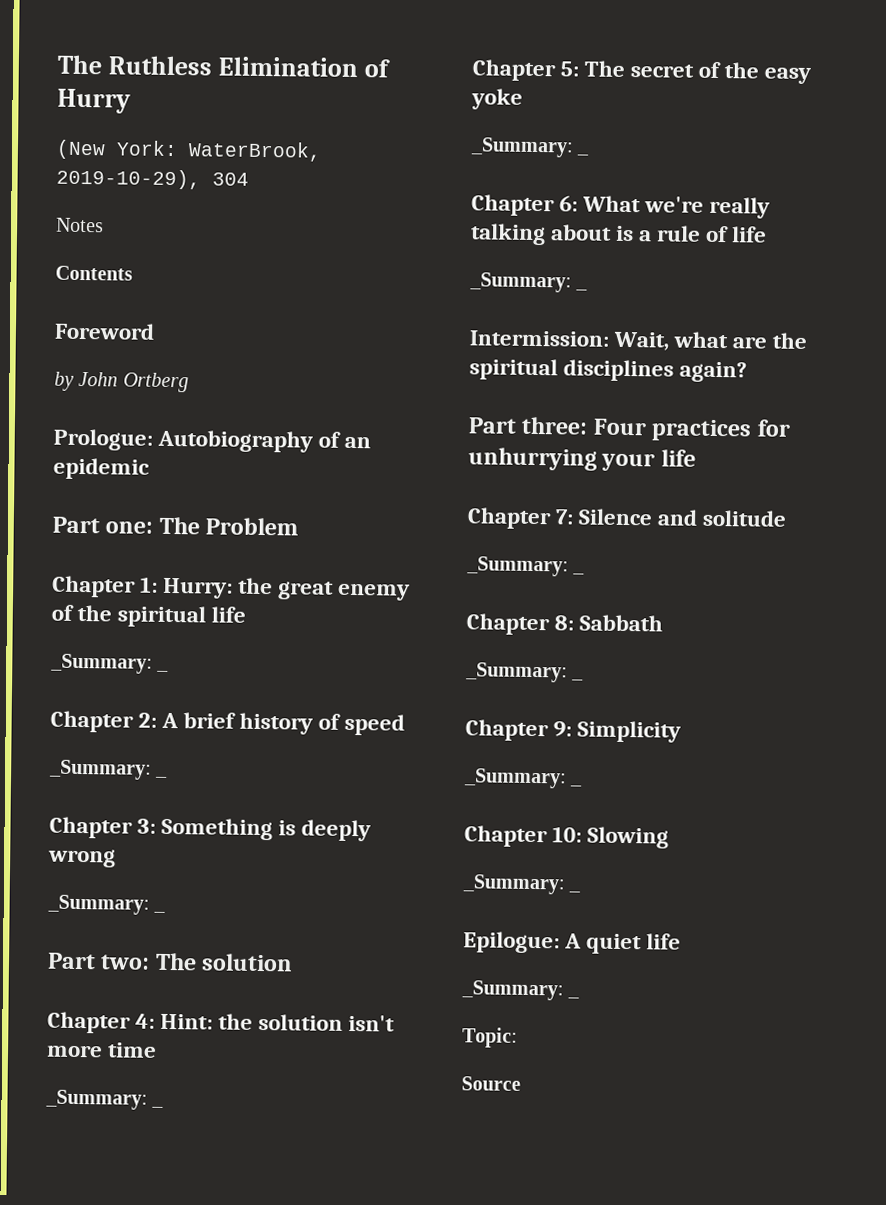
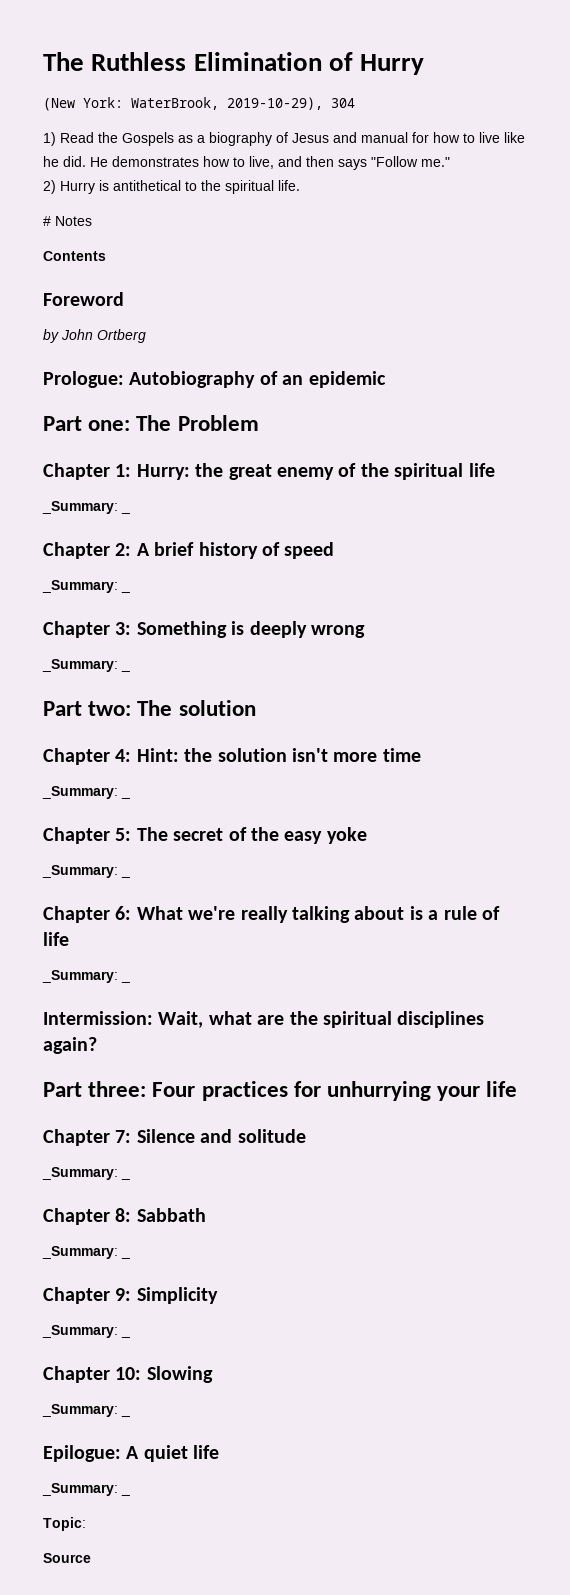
(249, 179) none -> [43,132,525,146] [43,156,450,170] [43,180,300,194] [43,216,51,226] 1) Read the Gospels as a biography of Jesus and manual for how to live like he did. He demonstrates how to live, and then says "Follow me." // 2) Hurry is antithetical to the spiritual life. // #

